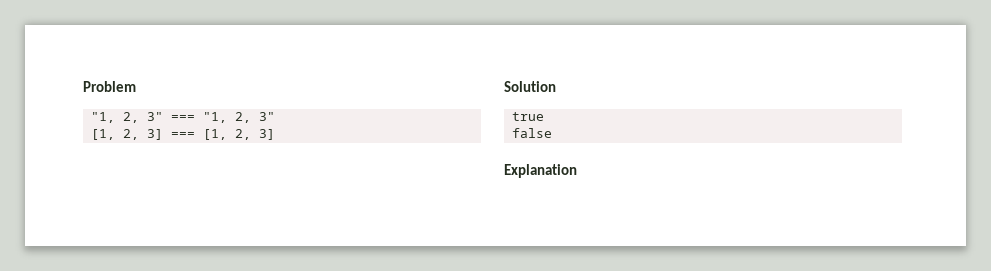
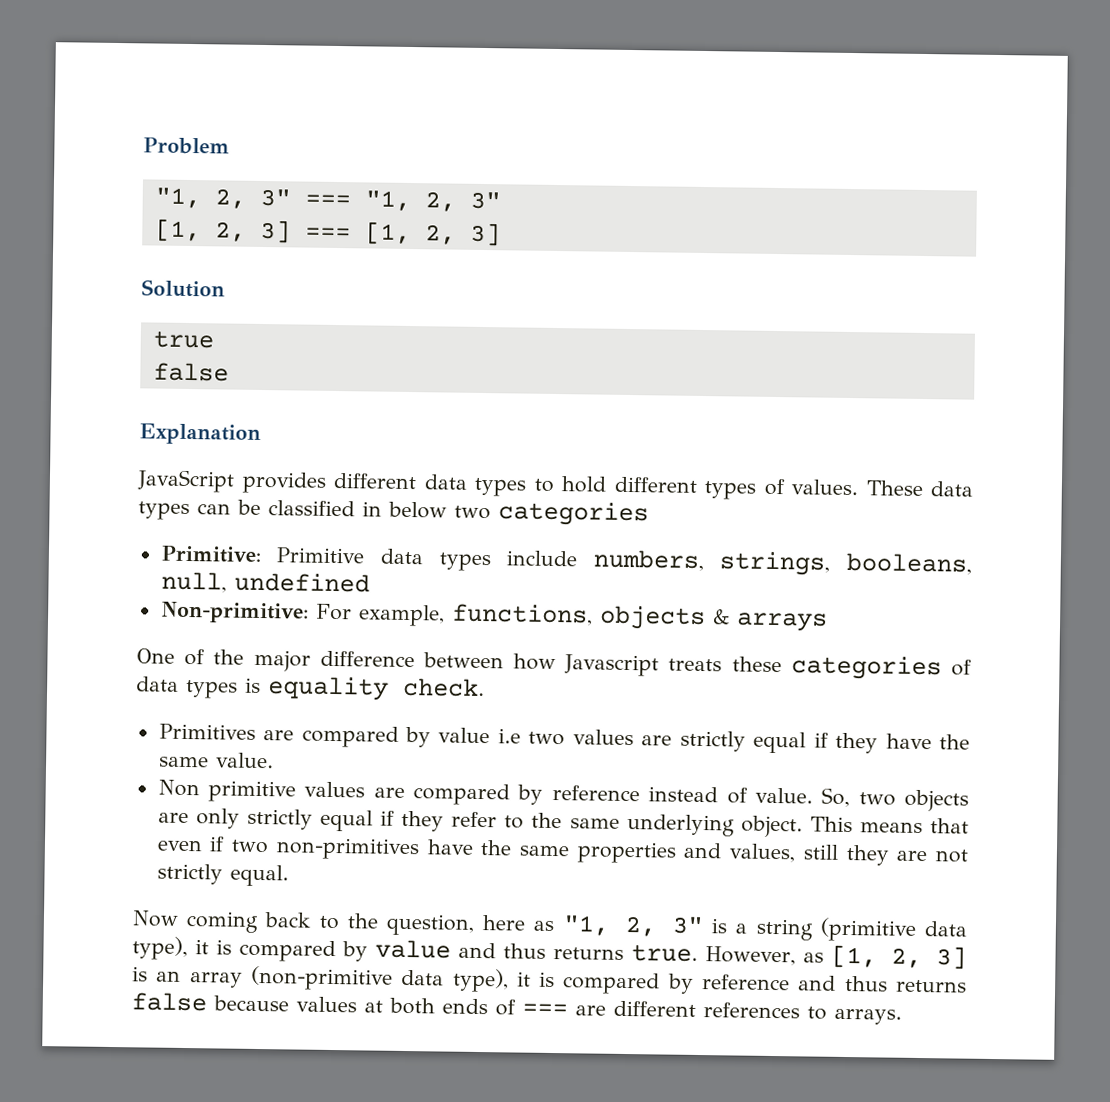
(577, 171) none -> [137,469,973,500] [138,499,649,527] [160,545,972,576] [160,571,370,593] [160,601,828,632] [136,648,972,681] [136,676,485,701] [158,723,970,754] [158,752,274,769] [157,779,969,812] [157,808,969,838] [156,836,968,866] [156,863,289,887] [132,910,967,942] [132,936,967,970] [132,965,967,995] [131,992,902,1025] // JavaScript provides different data types to hold different types of values. These data types can be classified in below two categories // Primitive: Primitive data types include numbers, strings, booleans, null, undefined // Non-primitive: For example, functions, objects & arrays // One of the major difference between how Javascript treats these categories of data types is equality check. // Primitives are compared by value i.e two values are strictly equal if they have the same value. // Non primitive values are compared by reference instead of value. So, two objects are only strictly equal if they refer to the same underlying object. This means that even if two non-primitives have the same properties and values, still they are not strictly equal. // Now coming back to the question, here as "1, 2, 3" is a string (primitive data type), it is compared by value and thus returns true. However, as [1, 2, 3] is an array (non-primitive data type), it is compared by reference and thus returns false because values at both ends of === are different references to arrays.

